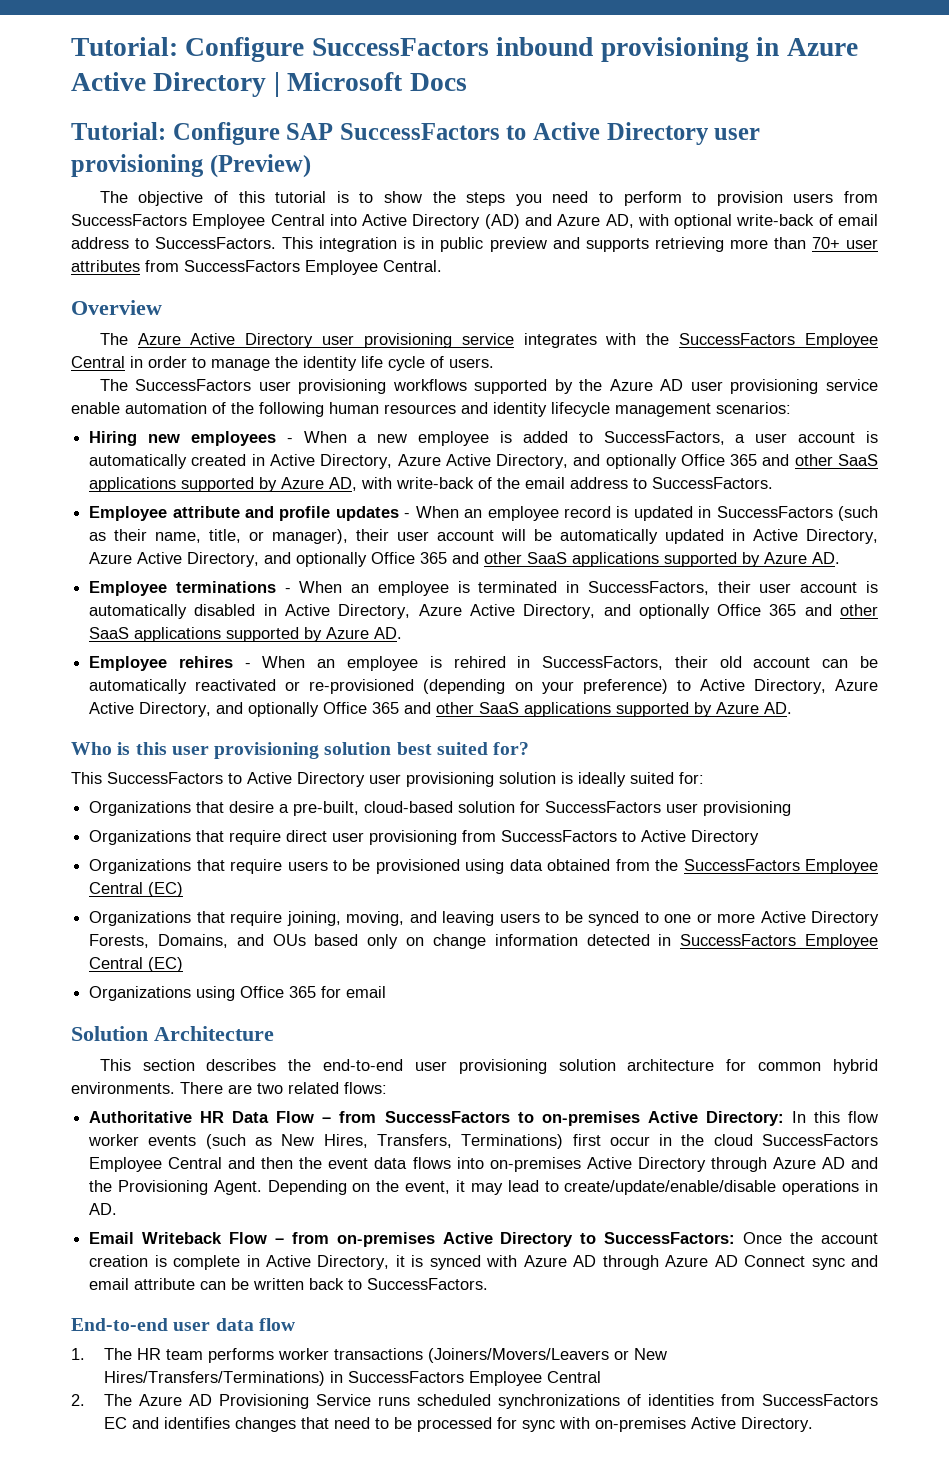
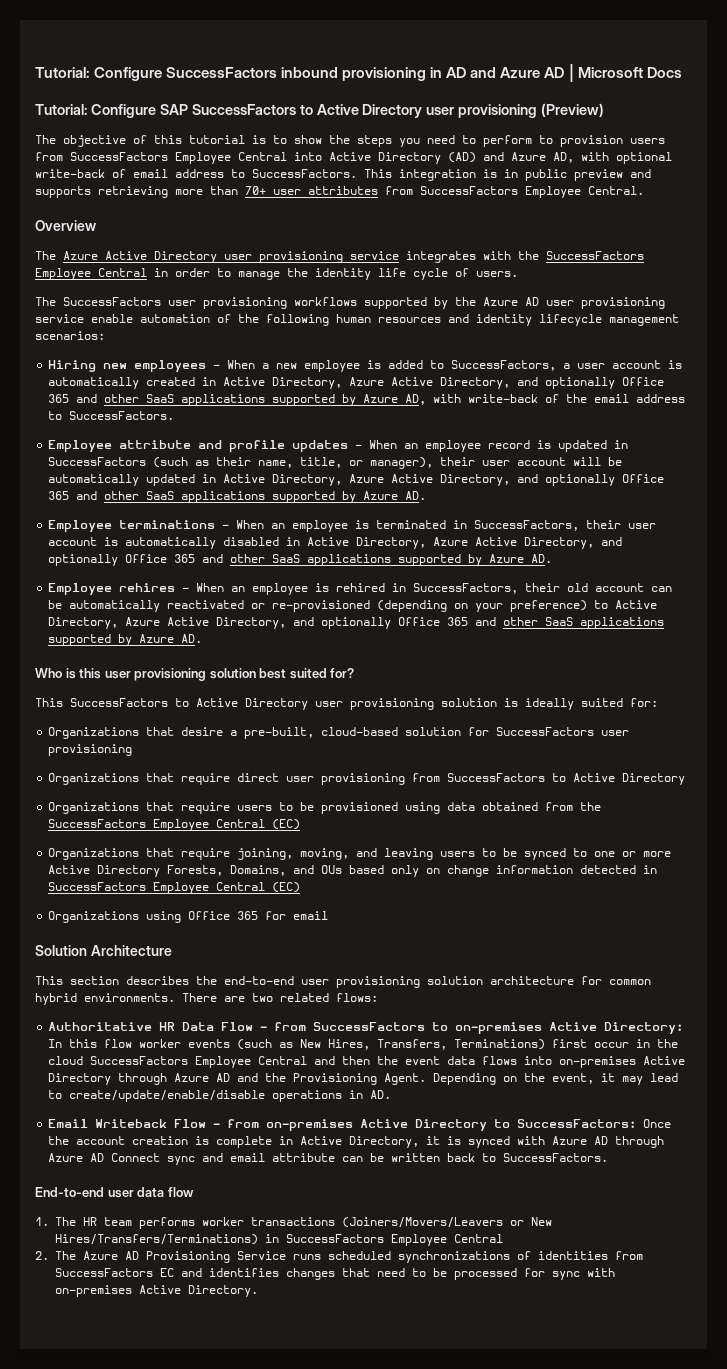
[786,38,858,56] [71,72,267,97] Azure Active Directory -> [446,67,565,78] AD and Azure AD

